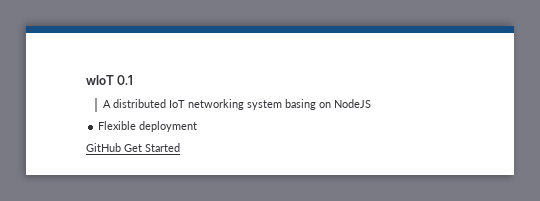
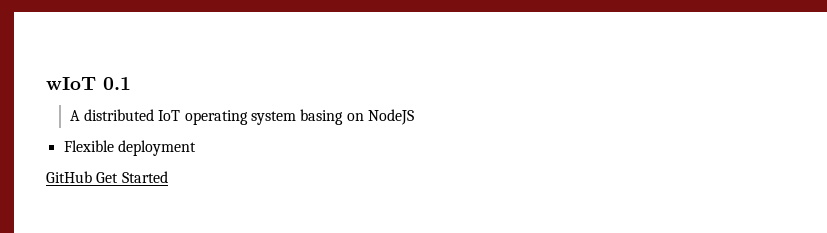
[187,99,244,110] networking -> [184,110,248,125] operating

